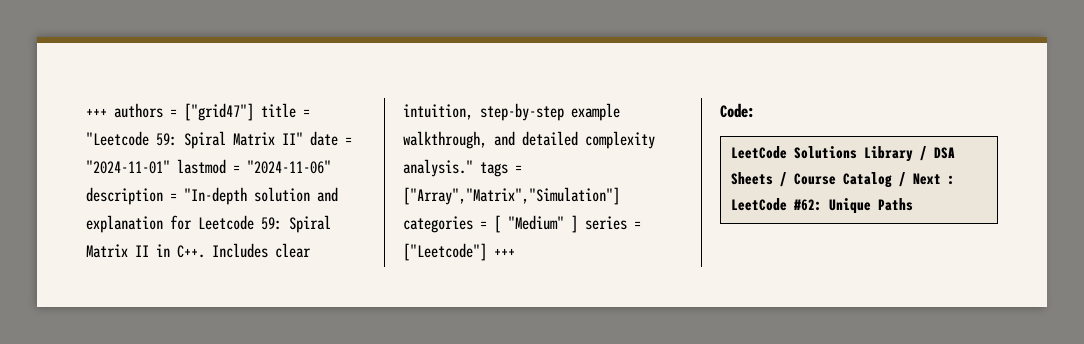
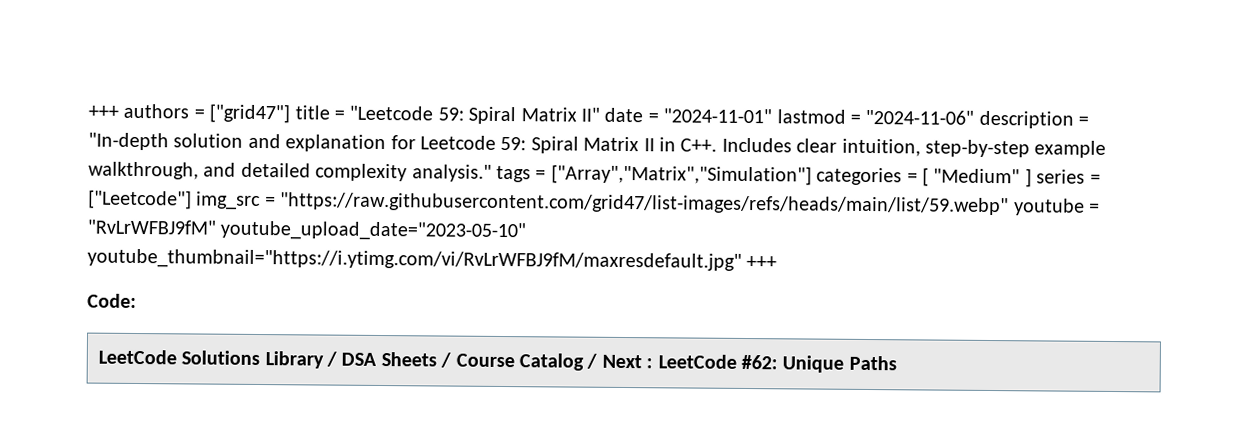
(487, 252) none -> [196,191,1100,216] [87,219,527,242] [87,248,742,272] img_src = "https://raw.githubusercontent.com/grid47/list-images/refs/heads/main/list/59.webp" youtube = "RvLrWFBJ9fM" youtube_upload_date="2023-05-10" youtube_thumbnail="https://i.ytimg.com/vi/RvLrWFBJ9fM/maxresdefault.jpg"

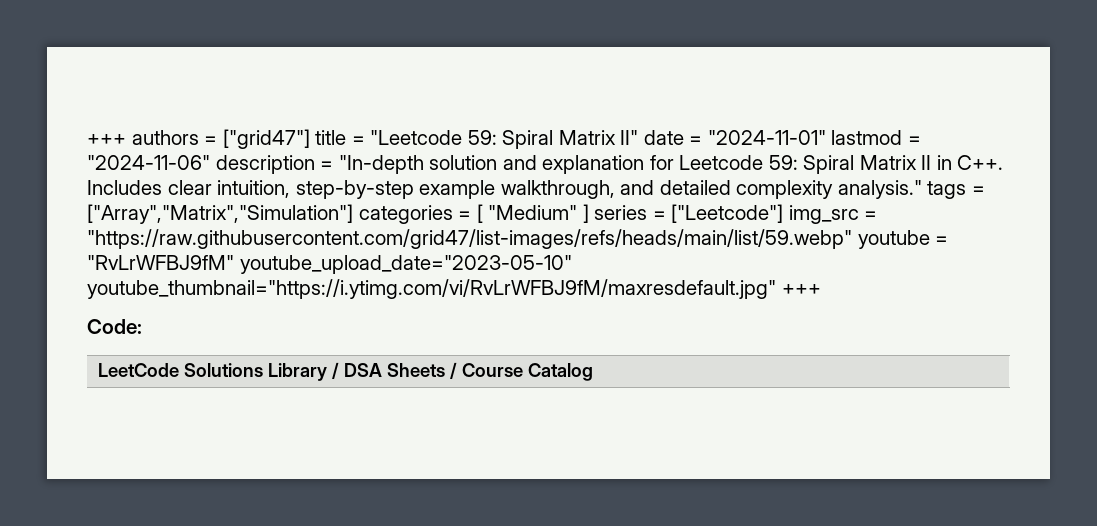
[586,353,897,373] / Next : LeetCode #62: Unique Paths -> (593, 372) none

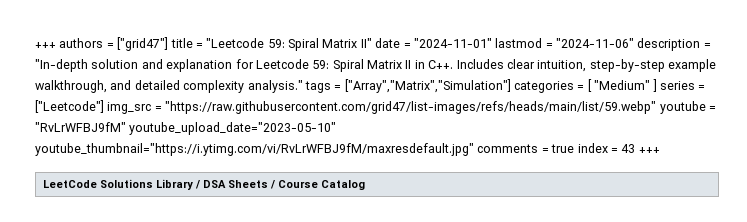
[781,284,821,295] [87,319,142,334] +++ // Code: -> [477,143,660,153] comments = true index = 43 +++

